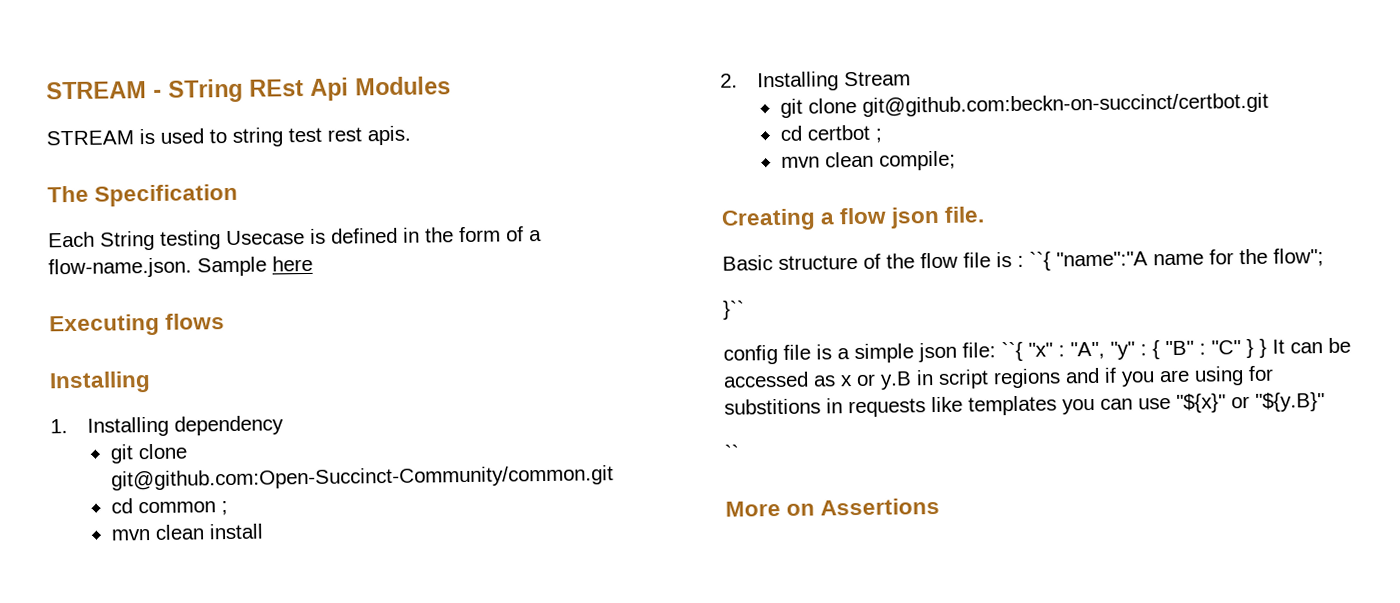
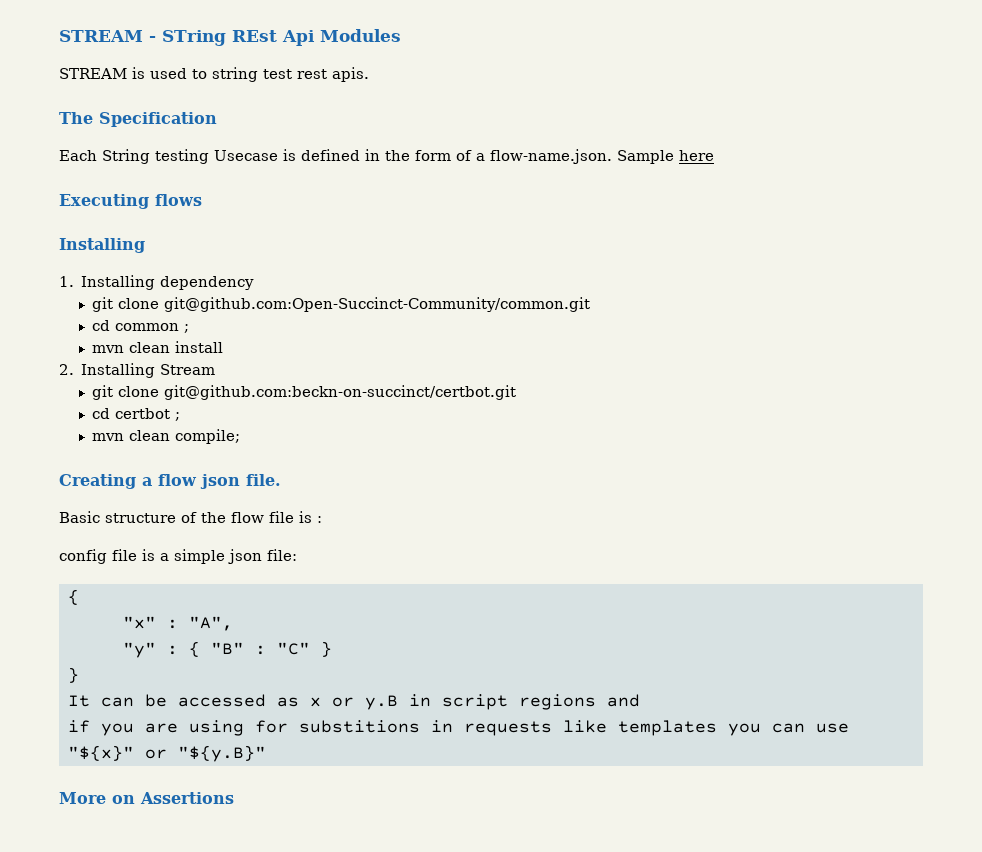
[1029,248,1324,271] [722,300,745,320] ``{ "name":"A name for the flow"; // }`` -> (322, 519) none
[1001,341,1023,362] ``{ -> [67,589,79,605] // { //
(1105, 350) none -> (233, 623) //
[1259,338,1267,358] } -> [67,667,79,683] // } //
(1100, 375) none -> (640, 700) //
[724,444,740,460] // `` -> (266, 753) none

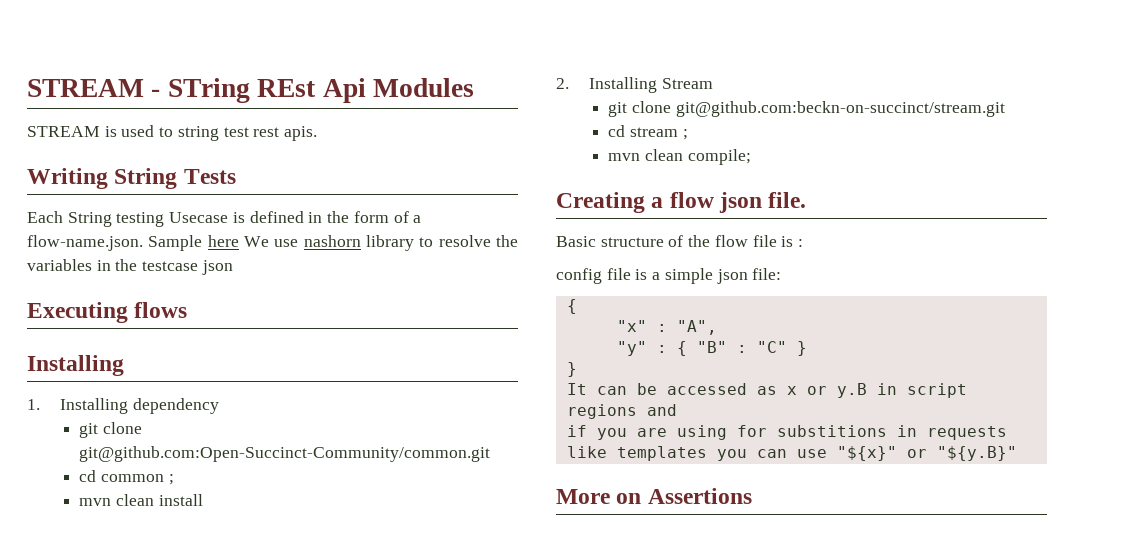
[59,112,217,127] The Specification -> [27,168,236,189] Writing String Tests
(714, 155) none -> [244,235,518,251] [27,259,233,275] We use nashorn library to resolve the variables in the testcase json
[164,385,517,400] [92,408,171,419] git@github.com:beckn-on-succinct/certbot.git // cd certbot -> [675,101,1005,117] [608,125,679,137] git@github.com:beckn-on-succinct/stream.git // cd stream

